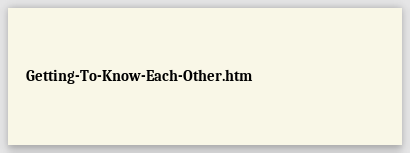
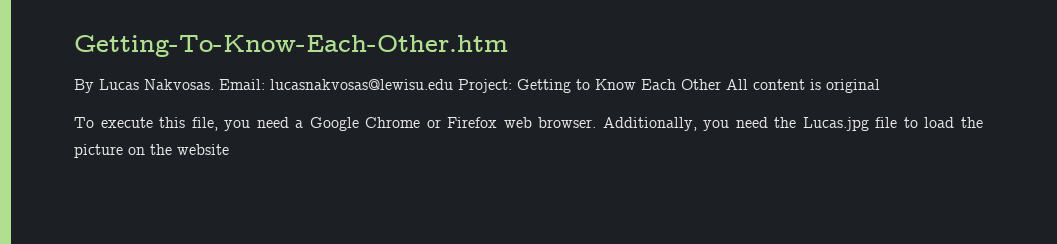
(253, 76) none -> [74,79,880,93] [74,117,983,131] [74,144,229,158] // By Lucas Nakvosas. Email: lucasnakvosas@lewisu.edu Project: Getting to Know Each Other All content is original // To execute this file, you need a Google Chrome or Firefox web browser. Additionally, you need the Lucas.jpg file to load the picture on the website

